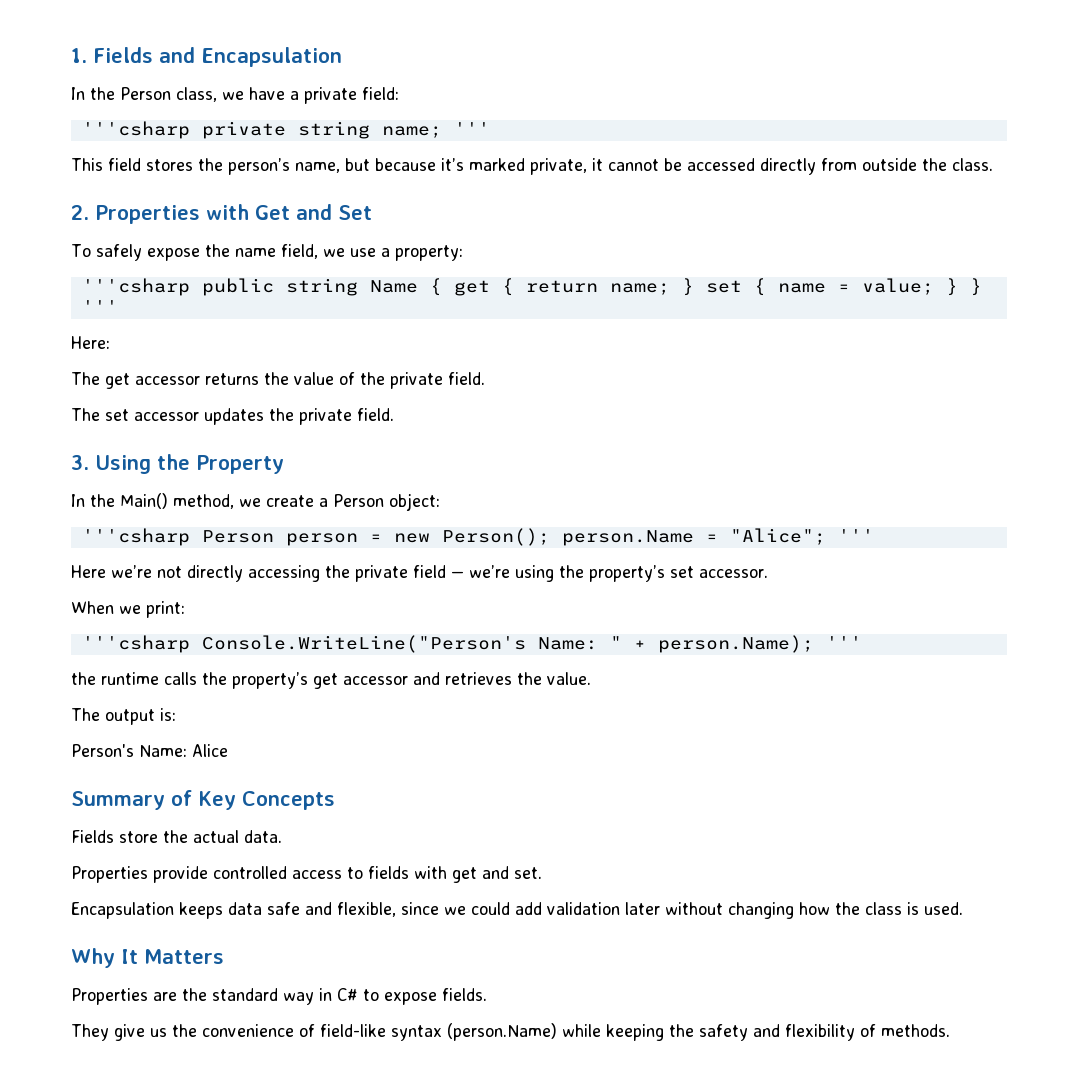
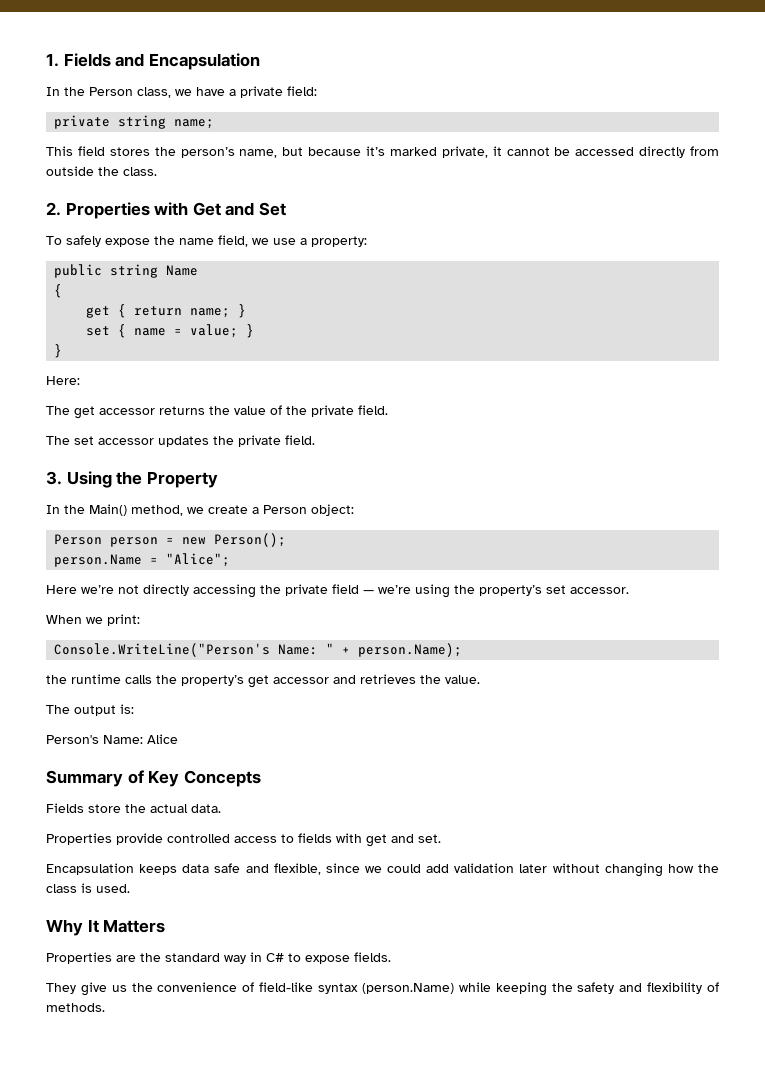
[81,121,190,139] '''csharp -> (317, 91) none
[453,122,490,135] ''' -> (215, 124) none
[81,278,190,296] '''csharp -> (367, 241) none
[429,278,442,296] { -> [54,284,63,298] // { //
(694, 287) none -> (247, 311) //
[969,278,982,296] [81,300,118,313] } ''' -> [54,344,63,358] // }
[81,528,190,546] '''csharp -> (354, 510) none
(550, 537) none -> (287, 540) //
[837,529,874,542] ''' -> (231, 560) none
[81,635,190,653] '''csharp -> (140, 620) none
[825,636,862,649] ''' -> (463, 650) none

